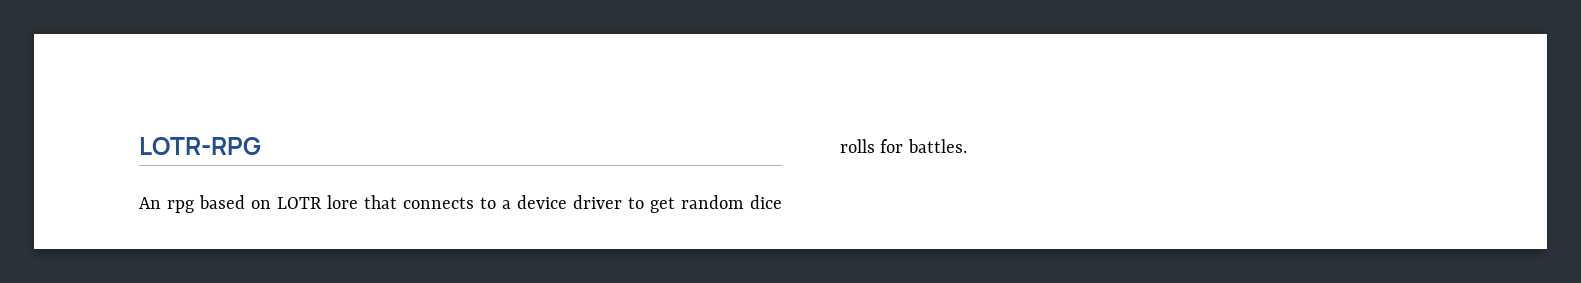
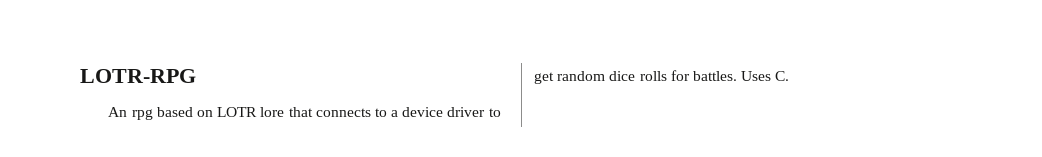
(967, 146) none -> [741,71,790,81] Uses C.

